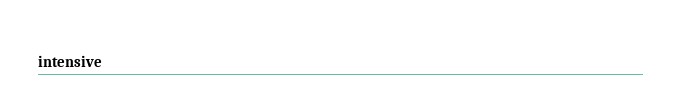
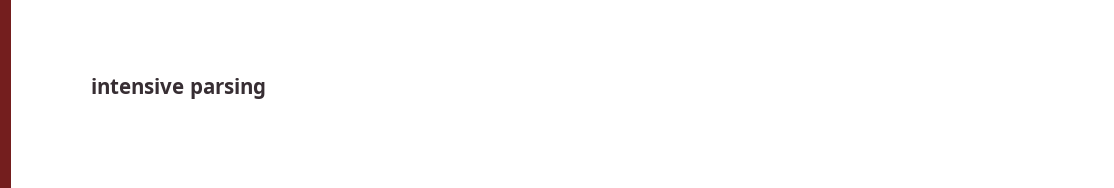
(102, 61) none -> [189,78,266,99] parsing

